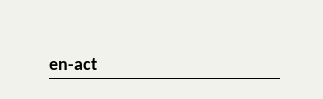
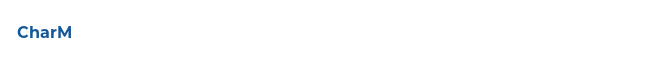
[49,58,97,70] en-act -> [17,26,72,38] CharM

